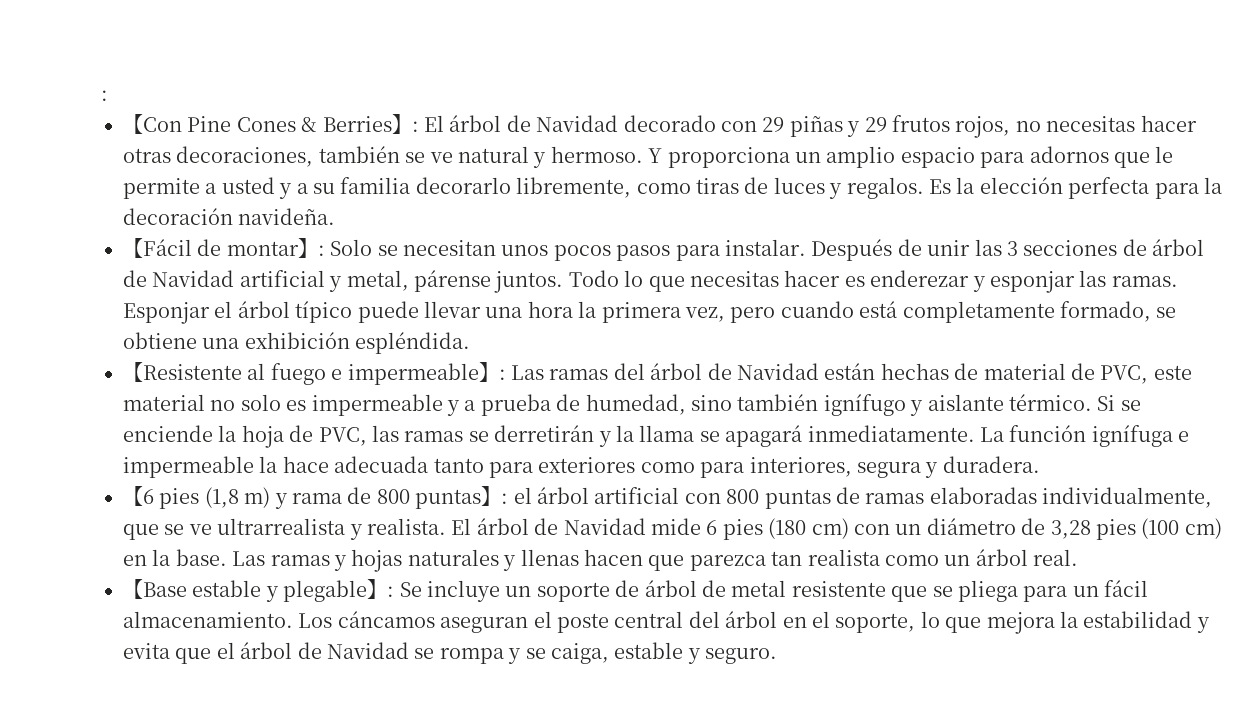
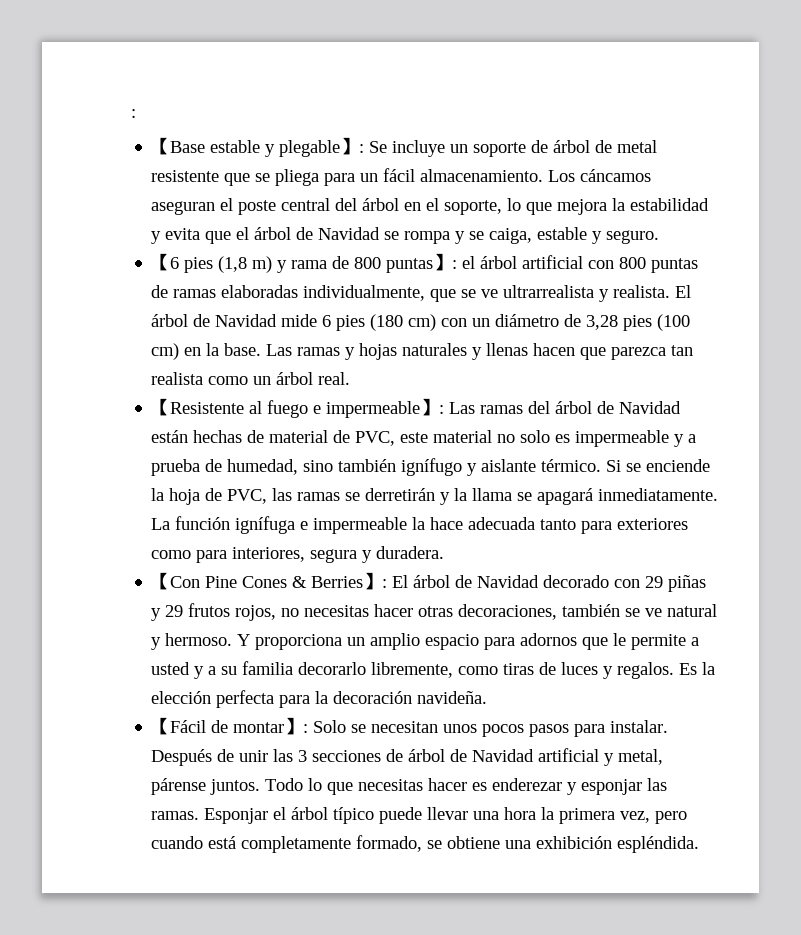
[101,90,108,101] : -> [131,109,136,118] [151,137,658,157] [151,168,652,186] [151,198,710,215] [151,227,660,244] [151,253,699,273] [151,285,692,302] [151,314,691,331] [151,343,694,360] [151,372,351,385] [151,398,682,418] [151,430,697,447] [151,458,711,476] [151,488,719,505] [151,516,689,534] [151,546,445,563] : // 【Base estable y plegable】: Se incluye un soporte de árbol de metal resistente que se pliega para un fácil almacenamiento. Los cáncamos aseguran el poste central del árbol en el soporte, lo que mejora la estabilidad y evita que el árbol de Navidad se rompa y se caiga, estable y seguro. // 【6 pies (1,8 m) y rama de 800 puntas】: el árbol artificial con 800 puntas de ramas elaboradas individualmente, que se ve ultrarrealista y realista. El árbol de Navidad mide 6 pies (180 cm) con un diámetro de 3,28 pies (100 cm) en la base. Las ramas y hojas naturales y llenas hacen que parezca tan realista como un árbol real. // 【Resistente al fuego e impermeable】: Las ramas del árbol de Navidad están hechas de material de PVC, este material no solo es impermeable y a prueba de humedad, sino también ignífugo y aislante térmico. Si se enciende la hoja de PVC, las ramas se derretirán y la llama se apagará inmediatamente. La función ignífuga e impermeable la hace adecuada tanto para exteriores como para interiores, segura y duradera.
[123,362,1192,385] [123,394,1141,416] [123,425,1190,448] [123,456,1040,478] [123,486,1213,509] [123,518,1222,540] [123,549,1079,572] [123,579,1149,602] [123,611,1210,634] [123,642,778,664] // 【Resistente al fuego e impermeable】: Las ramas del árbol de Navidad están hechas de material de PVC, este material no solo es impermeable y a prueba de humedad, sino también ignífugo y aislante térmico. Si se enciende la hoja de PVC, las ramas se derretirán y la llama se apagará inmediatamente. La función ignífuga e impermeable la hace adecuada tanto para exteriores como para interiores, segura y duradera. // 【6 pies (1,8 m) y rama de 800 puntas】: el árbol artificial con 800 puntas de ramas elaboradas individualmente, que se ve ultrarrealista y realista. El árbol de Navidad mide 6 pies (180 cm) con un diámetro de 3,28 pies (100 cm) en la base. Las ramas y hojas naturales y llenas hacen que parezca tan realista como un árbol real. // 【Base estable y plegable】: Se incluye un soporte de árbol de metal resistente que se pliega para un fácil almacenamiento. Los cáncamos aseguran el poste central del árbol en el soporte, lo que mejora la estabilidad y evita que el árbol de Navidad se rompa y se caiga, estable y seguro. -> (700, 844) none

